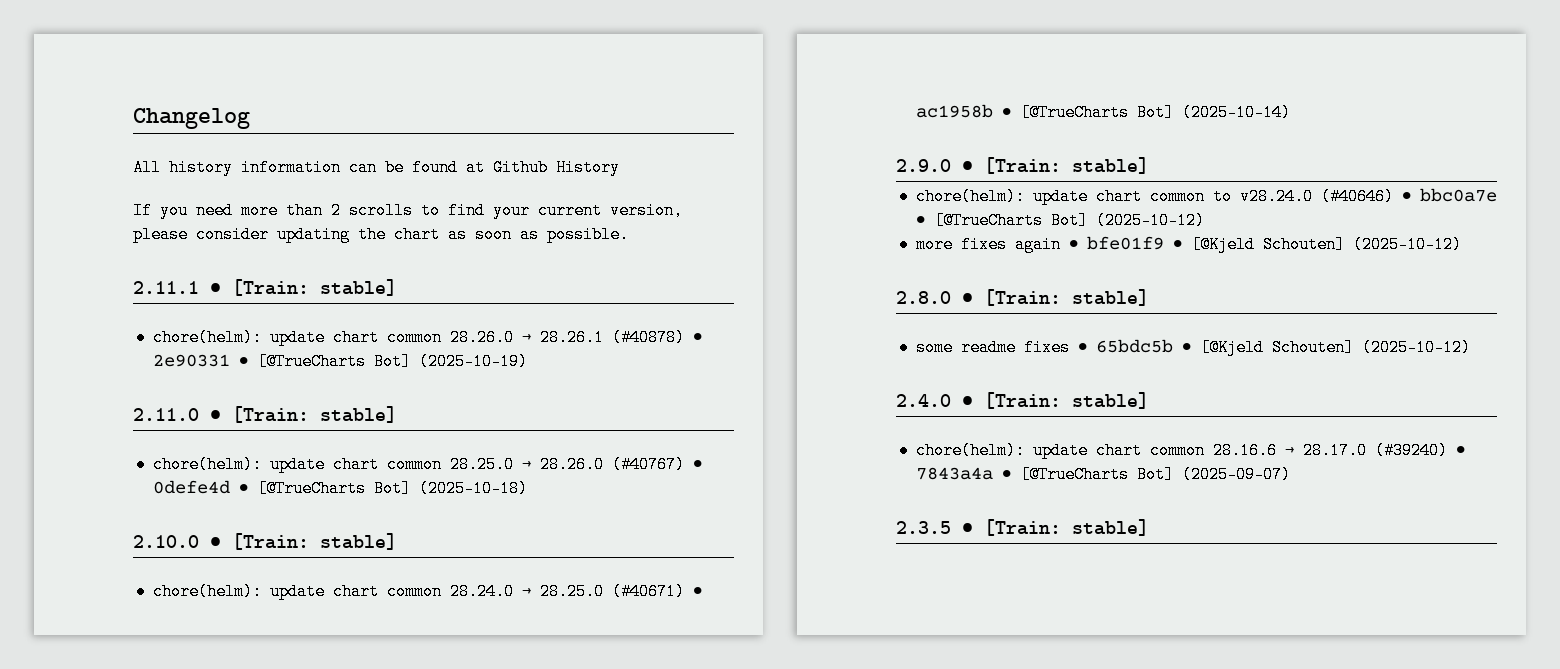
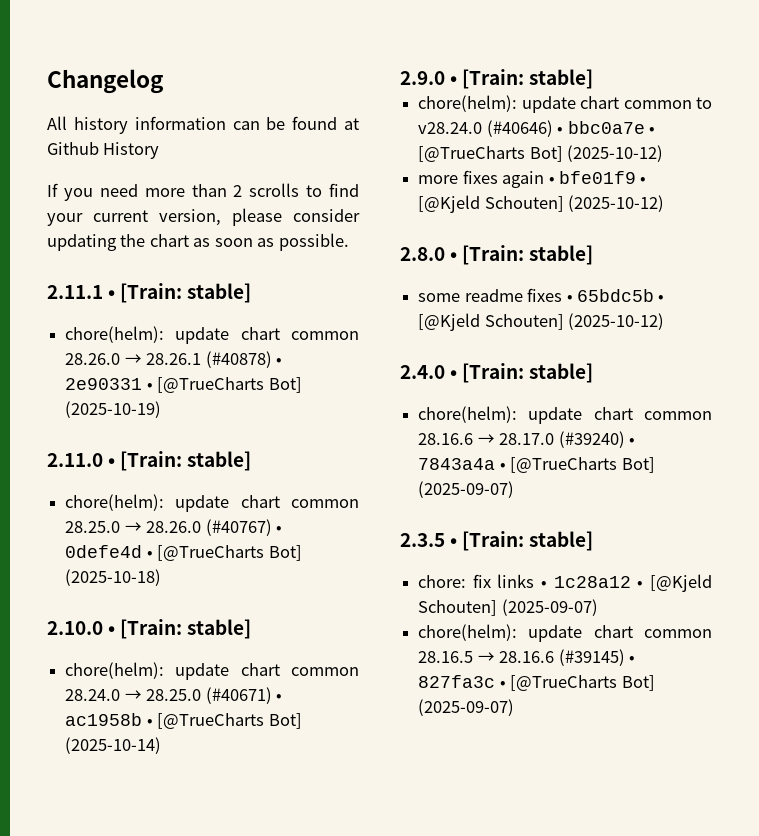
(1149, 527) none -> [418,574,712,592] [418,599,598,616] [418,624,712,642] [418,649,635,666] [418,675,655,691] [418,699,515,716] // chore: fix links • 1c28a12 • [@Kjeld Schouten] (2025-09-07) // chore(helm): update chart common 28.16.5 → 28.16.6 (#39145) • 827fa3c • [@TrueCharts Bot] (2025-09-07)

